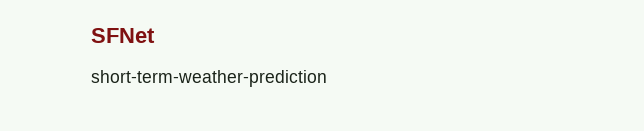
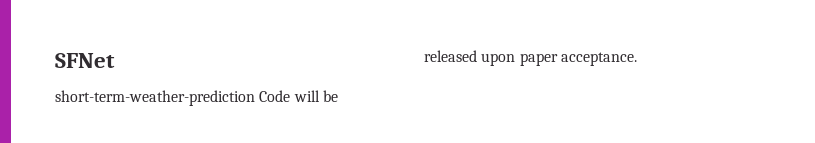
(327, 78) none -> [259,90,338,102] [424,50,637,66] Code will be released upon paper acceptance.

